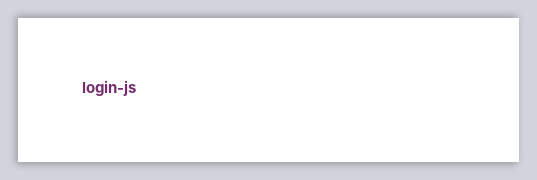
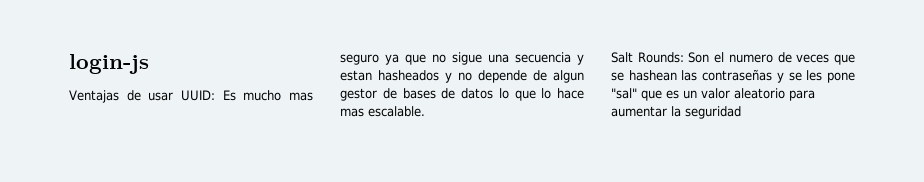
(136, 88) none -> [69,90,313,103] [340,52,584,65] [340,70,584,83] [340,88,584,101] [340,106,425,117] [611,52,855,65] [611,69,855,83] [611,88,815,101] [611,106,741,119] // Ventajas de usar UUID: Es mucho mas seguro ya que no sigue una secuencia y estan hasheados y no depende de algun gestor de bases de datos lo que lo hace mas escalable. // Salt Rounds: Son el numero de veces que se hashean las contraseñas y se les pone "sal" que es un valor aleatorio para aumentar la seguridad

